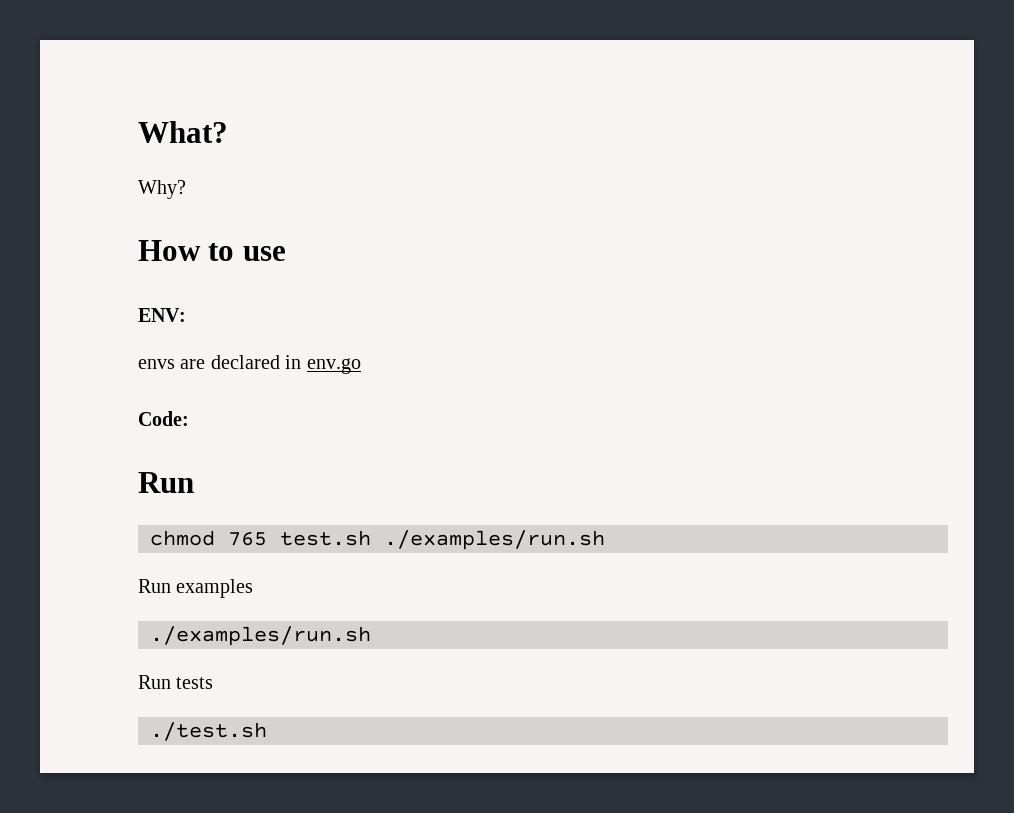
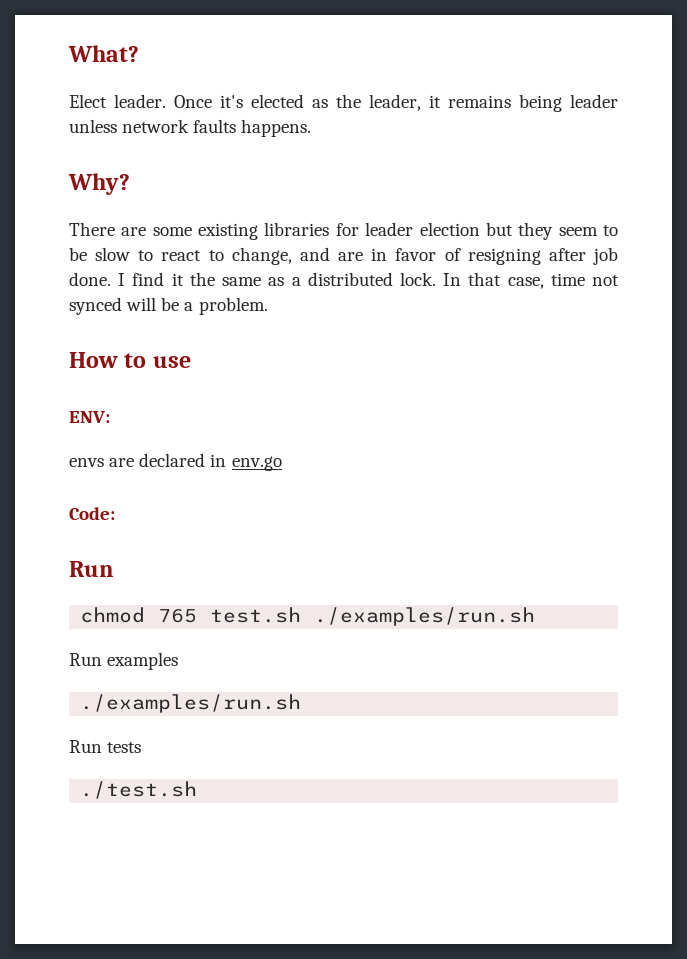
[138,180,186,199] Why? -> [69,94,618,112] [69,119,312,137] [68,173,130,195] [69,222,618,240] [69,247,618,265] [69,272,619,289] [69,297,268,315] Elect leader. Once it's elected as the leader, it remains being leader unless network faults happens. // Why? // There are some existing libraries for leader election but they seem to be slow to react to change, and are in favor of resigning after job done. I find it the same as a distributed lock. In that case, time not synced will be a problem.

